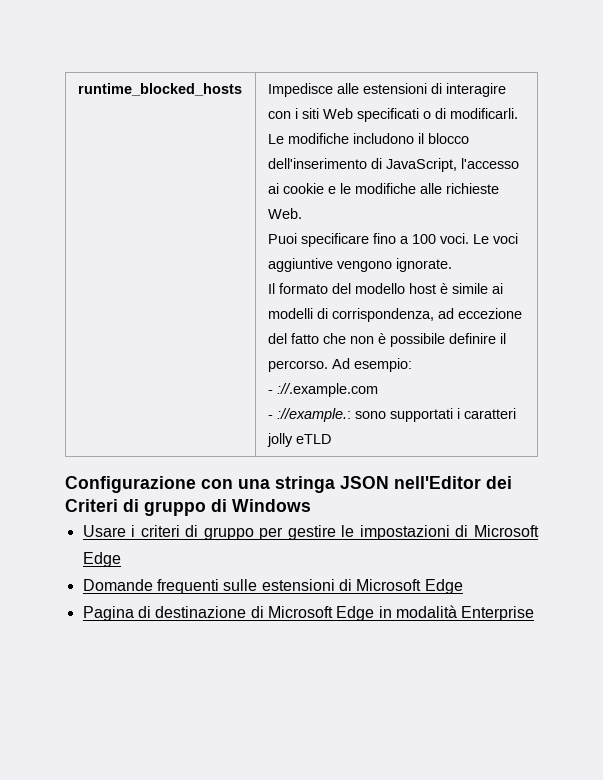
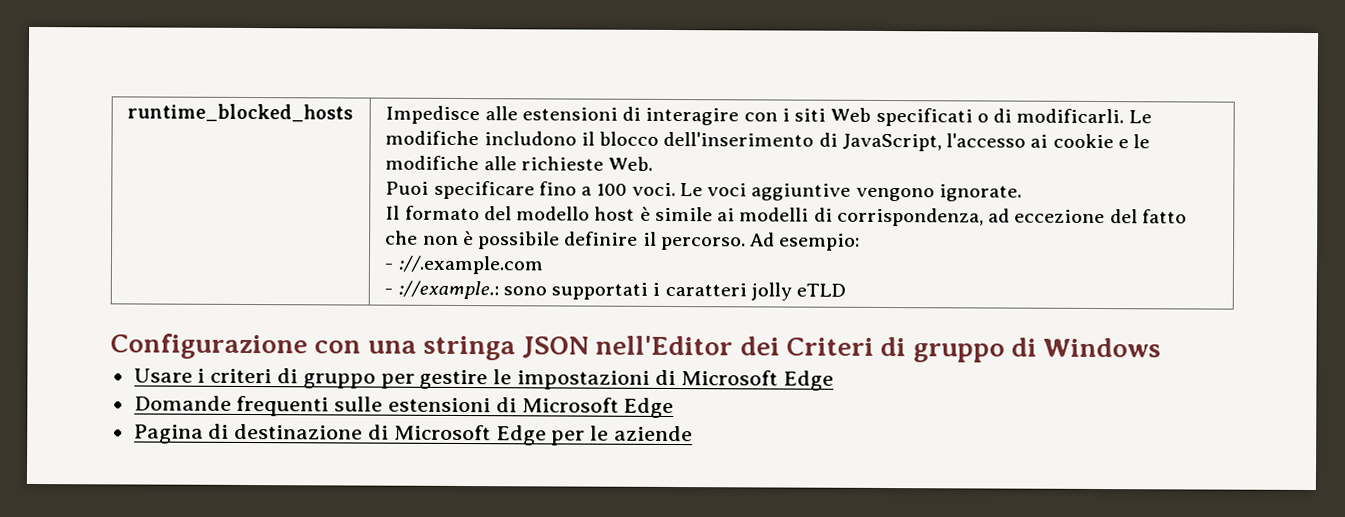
[378,605,535,621] in modalità Enterprise -> [551,425,694,446] per le aziende

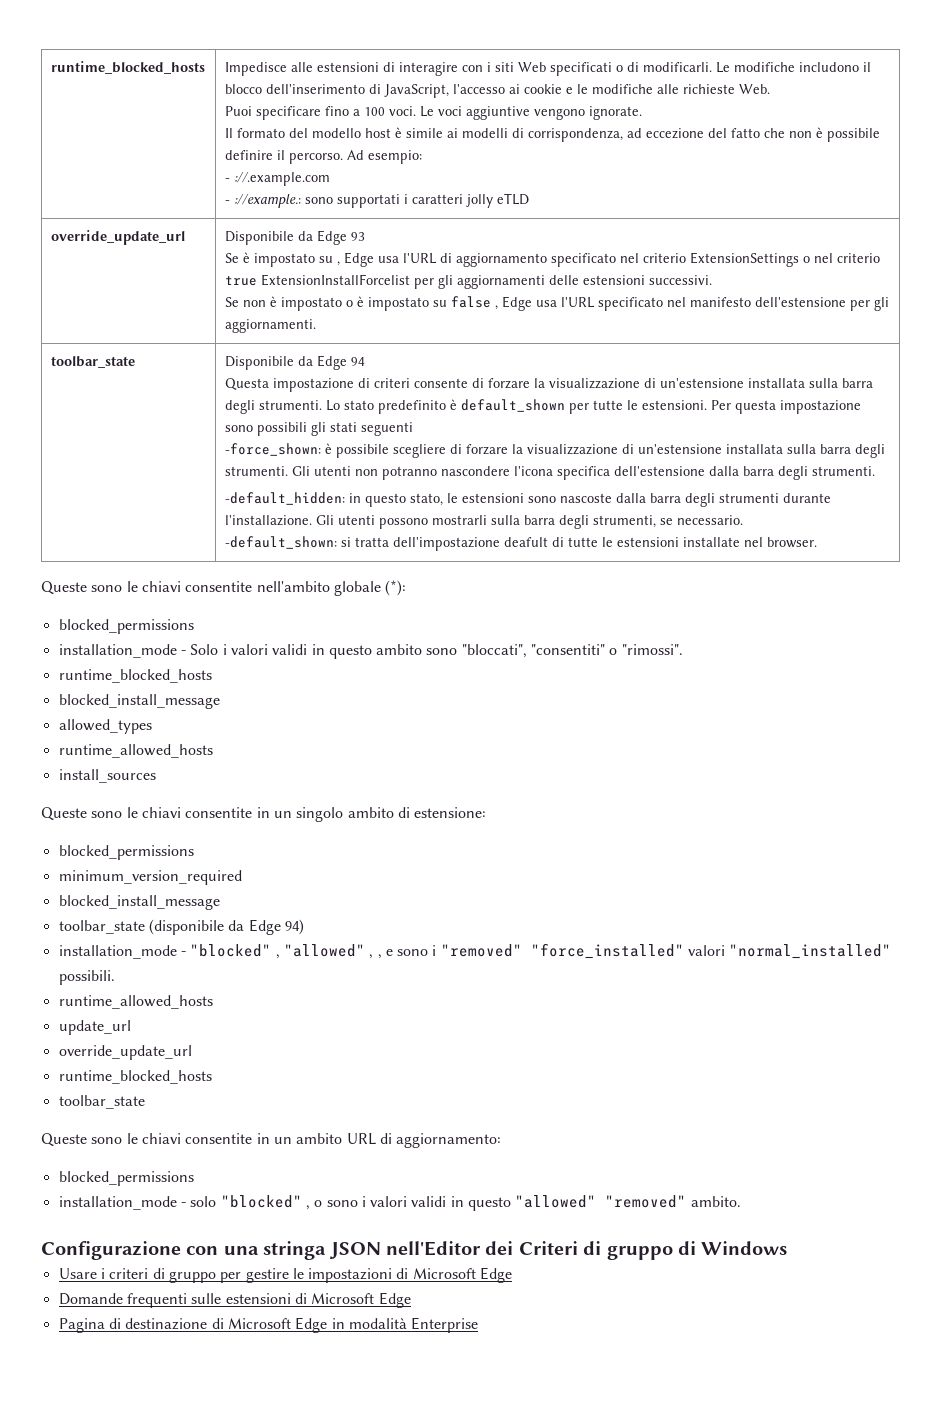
(847, 290) none -> [50,230,185,245] [224,230,365,245] [224,252,880,267] [224,274,712,289] [224,296,889,311] [224,319,316,333] [50,356,135,368] [224,355,365,370] [224,378,873,392] [224,399,861,414] [224,422,413,436] [224,443,885,458] [224,466,875,480] [224,492,831,507] [224,515,743,529] [224,536,817,551] [41,580,407,596] [58,619,194,634] [58,644,683,659] [58,669,212,683] [58,694,220,709] [58,719,152,734] [58,744,213,758] [58,769,156,783] [41,807,487,822] [58,845,194,860] [58,870,242,885] [58,895,220,910] [58,919,304,935] [58,943,892,959] [58,970,115,985] [58,995,213,1009] [58,1020,131,1035] [58,1045,192,1060] [58,1070,212,1084] [58,1095,145,1109] [41,1133,502,1148] [58,1171,194,1186] [58,1195,741,1211] // override_update_url | Disponibile da Edge 93 // Se è impostato su , Edge usa l'URL di aggiornamento specificato nel criterio ExtensionSettings o nel criterio true ExtensionInstallForcelist per gli aggiornamenti delle estensioni successivi. // Se non è impostato o è impostato su false , Edge usa l'URL specificato nel manifesto dell'estensione per gli aggiornamenti. // toolbar_state | Disponibile da Edge 94 // Questa impostazione di criteri consente di forzare la visualizzazione di un'estensione installata sulla barra degli strumenti. Lo stato predefinito è default_shown per tutte le estensioni. Per questa impostazione sono possibili gli stati seguenti // -force_shown: è possibile scegliere di forzare la visualizzazione di un'estensione installata sulla barra degli strumenti. Gli utenti non potranno nascondere l'icona specifica dell'estensione dalla barra degli strumenti. // -default_hidden: in questo stato, le estensioni sono nascoste dalla barra degli strumenti durante l'installazione. Gli utenti possono mostrarli sulla barra degli strumenti, se necessario. // -default_shown: si tratta dell'impostazione deafult di tutte le estensioni installate nel browser. // Queste sono le chiavi consentite nell'ambito globale (*): // blocked_permissions // installation_mode - Solo i valori validi in questo ambito sono "bloccati", "consentiti" o "rimossi". // runtime_blocked_hosts // blocked_install_message // allowed_types // runtime_allowed_hosts // install_sources // Queste sono le chiavi consentite in un singolo ambito di estensione: // blocked_permissions // minimum_version_required // blocked_install_message // toolbar_state (disponibile da Edge 94) // installation_mode - "blocked" , "allowed" , , e sono i "removed" "force_installed" valori "normal_installed" possibili. // runtime_allowed_hosts // update_url // override_update_url // runtime_blocked_hosts // toolbar_state // Queste sono le chiavi consentite in un ambito URL di aggiornamento: // blocked_permissions // installation_mode - solo "blocked" , o sono i valori validi in questo "allowed" "removed" ambito.
[551,425,694,446] per le aziende -> [331,1317,479,1333] in modalità Enterprise

